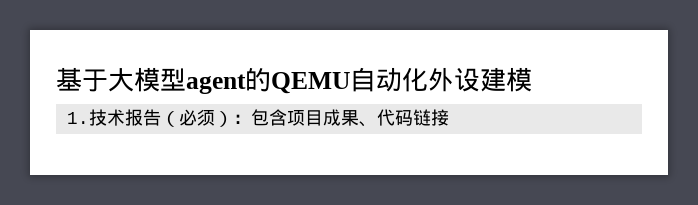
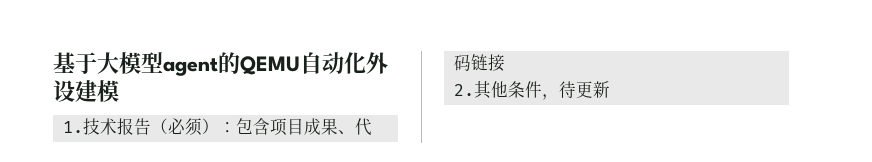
(449, 117) none -> [453,81,610,100] // 2.其他条件，待更新

